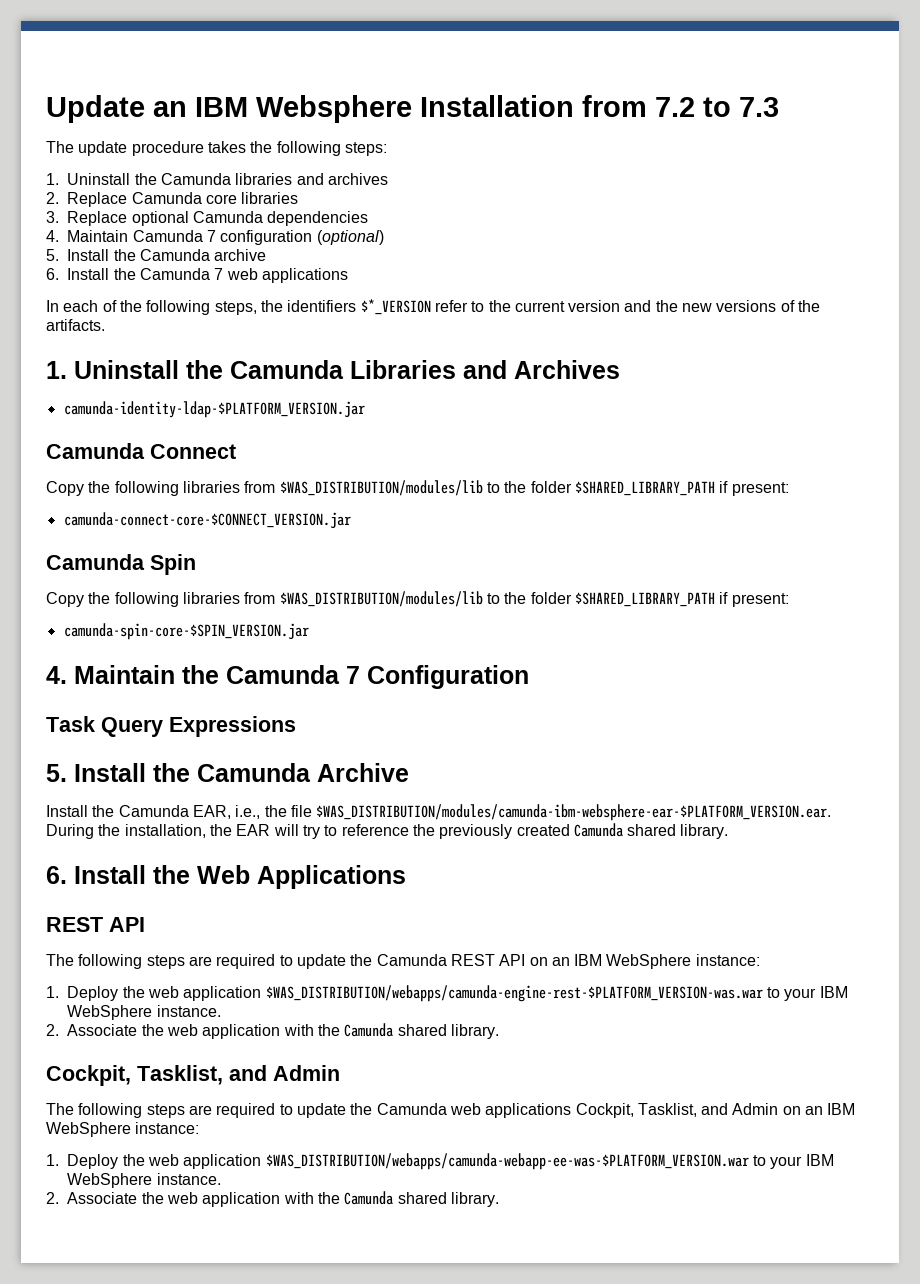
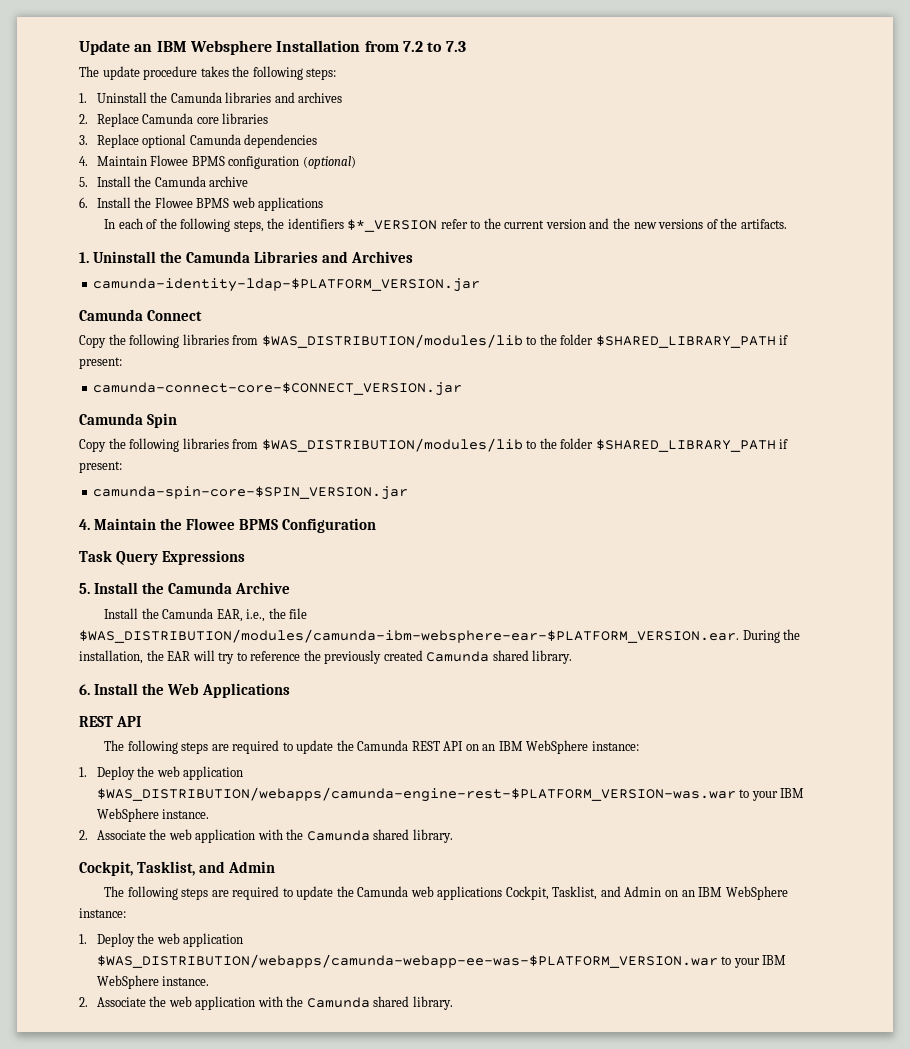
[132,230,217,242] Camunda 7 -> [150,155,225,166] Flowee BPMS
[140,268,224,280] Camunda 7 -> [154,197,230,208] Flowee BPMS
[226,665,360,684] Camunda 7 -> [186,518,279,530] Flowee BPMS

